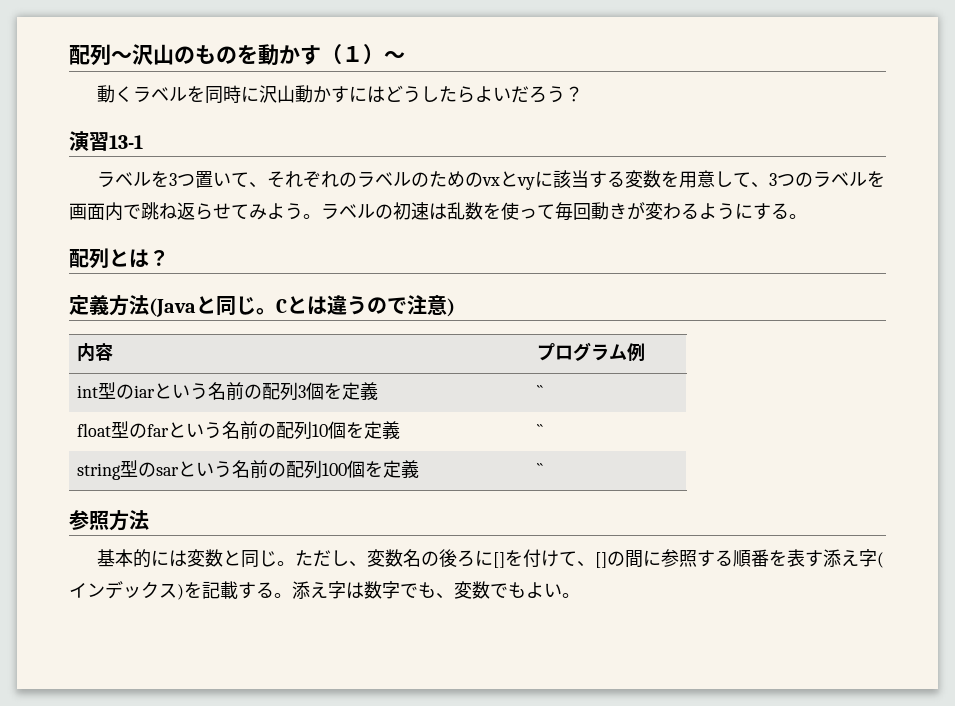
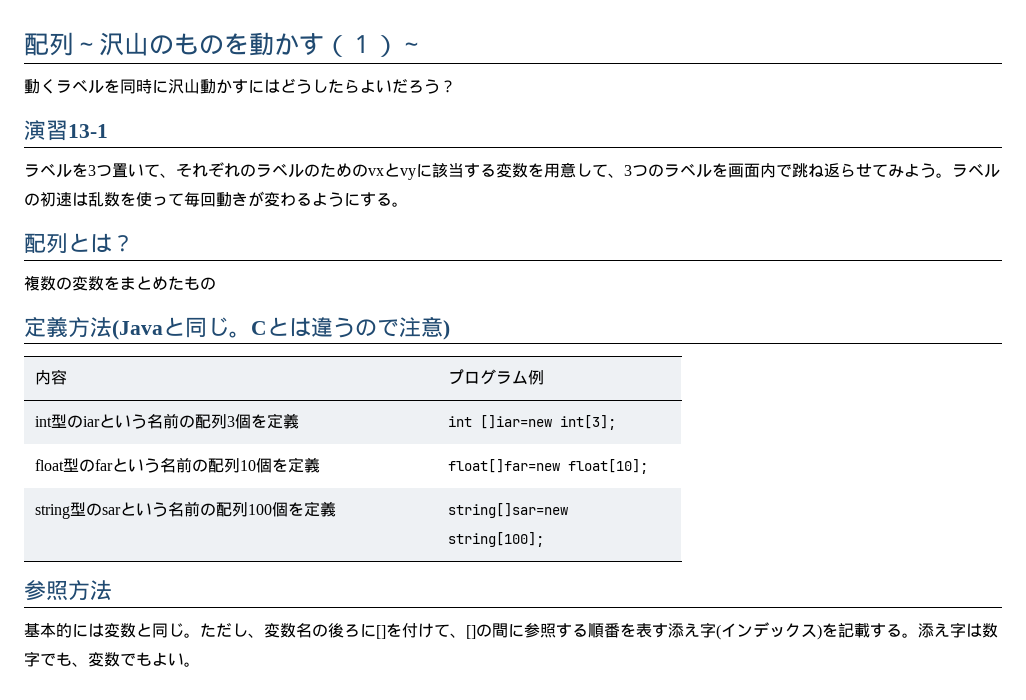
(169, 258) none -> [24,276,216,291] // 複数の変数をまとめたもの
[537,385,544,398] `` -> [447,415,616,430] int []iar=new int[3];
[537,424,544,437] `` -> [447,459,648,474] float[]far=new float[10];
[537,463,544,476] `` -> [447,503,568,518] [447,532,544,547] string[]sar=new string[100];

